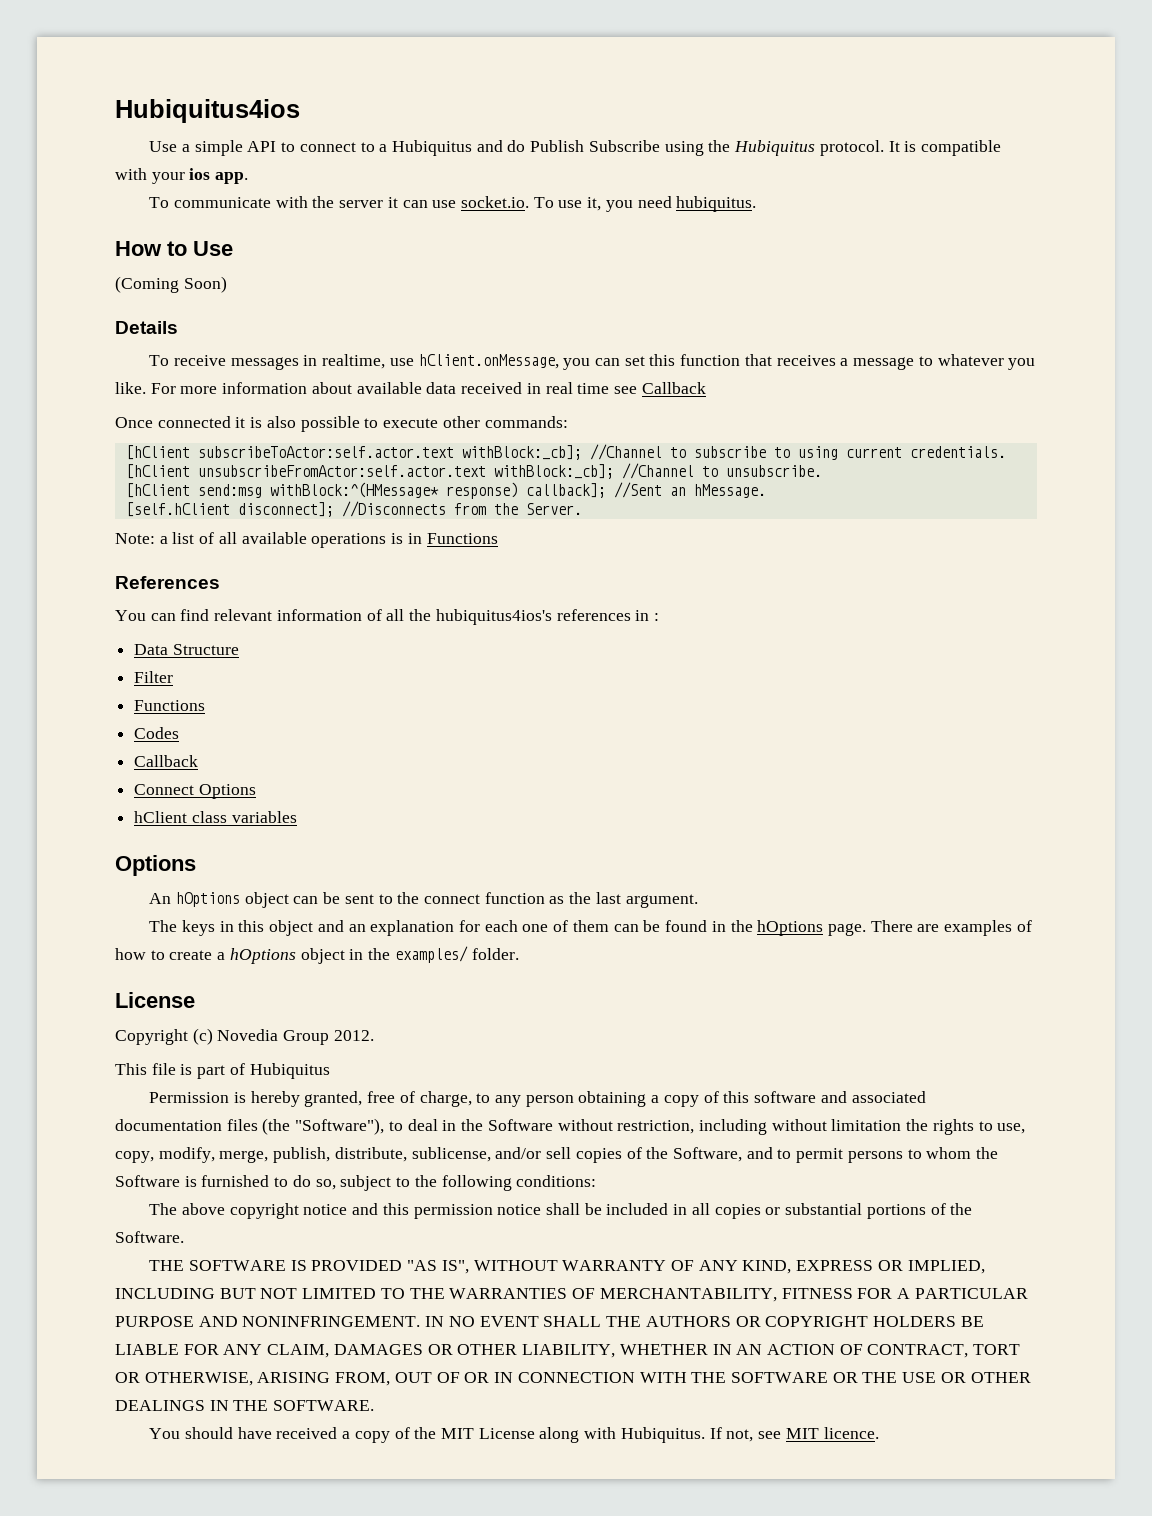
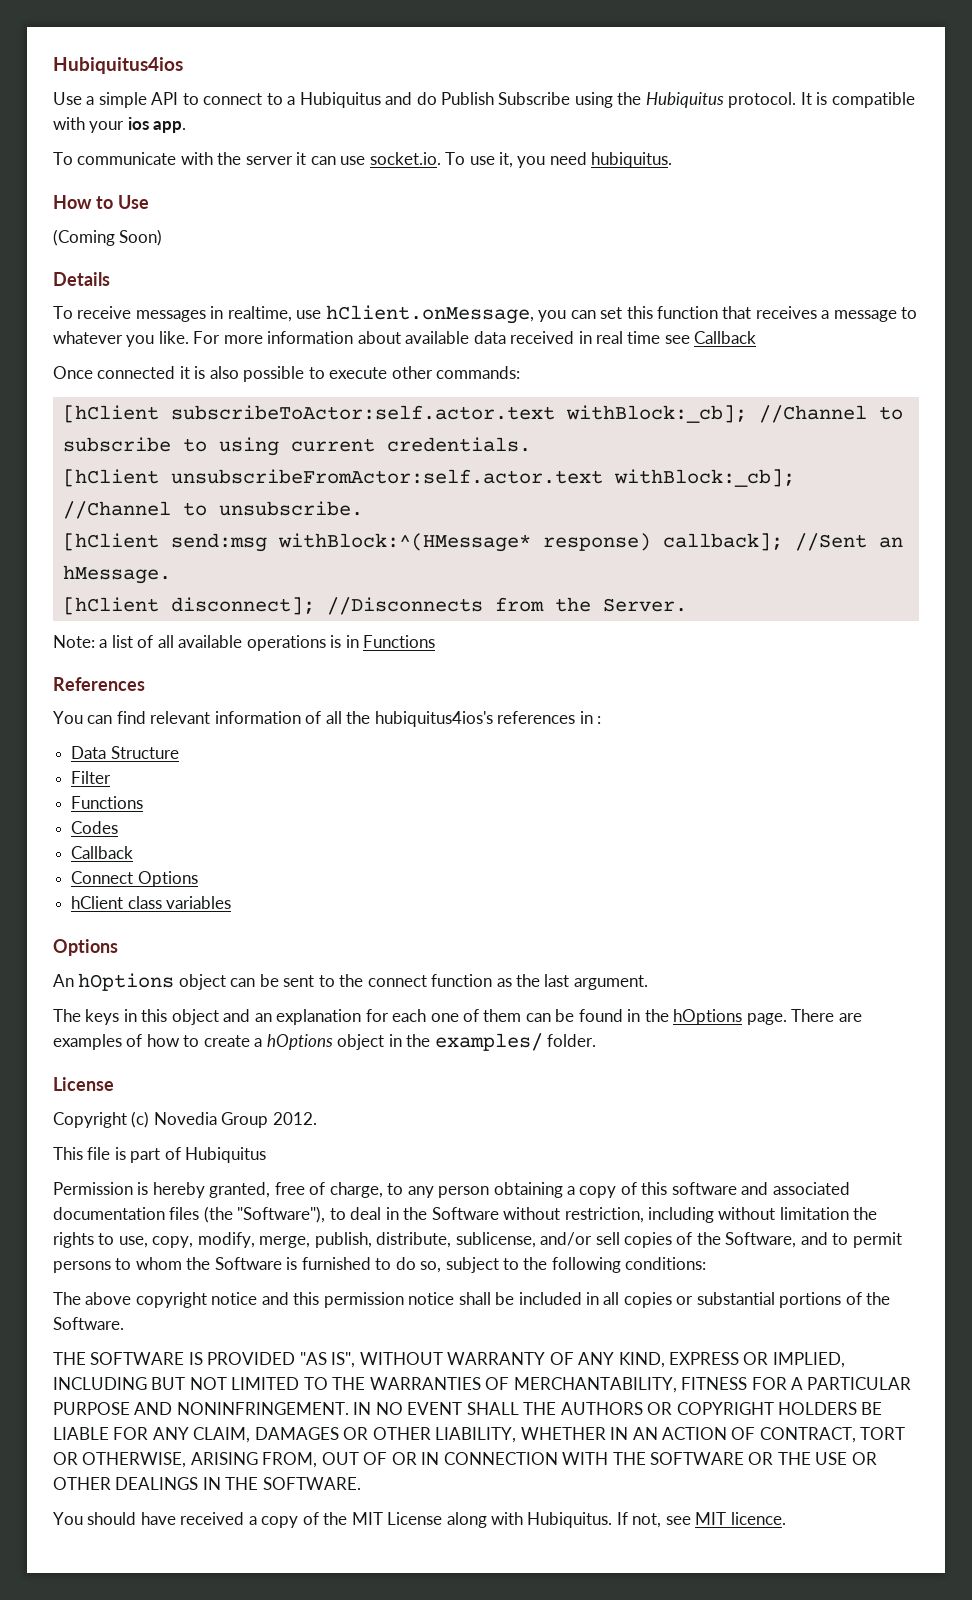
[125,502,230,517] [self.hClient -> [62,597,159,615] [hClient

